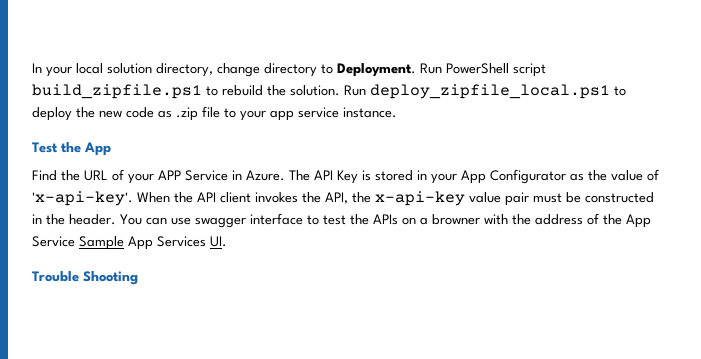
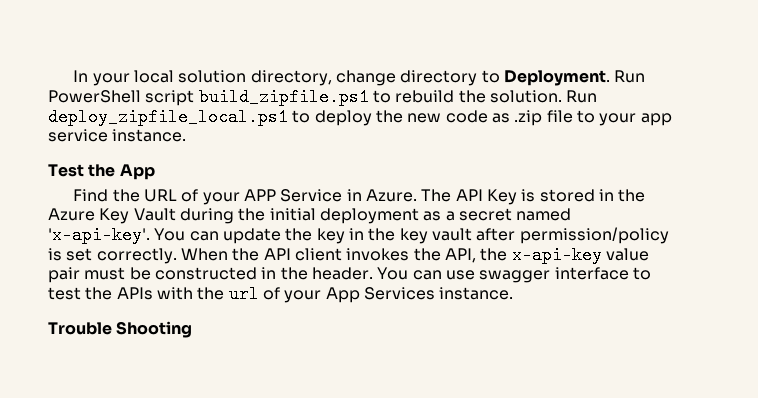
[431,169,659,184] [32,191,133,206] your App Configurator as the value of 'x-api-key'. -> [618,189,646,202] [48,208,572,224] [48,226,669,244] [48,248,177,264] the Azure Key Vault during the initial deployment as a secret named 'x-api-key'. You can update the key in the key vault after permission/policy is set correctly.
[402,213,651,228] [32,236,124,250] on a browner with the address of the App Service Sample -> [156,285,322,303] with the url of your
[210,236,227,247] UI. -> [439,287,514,300] instance.

